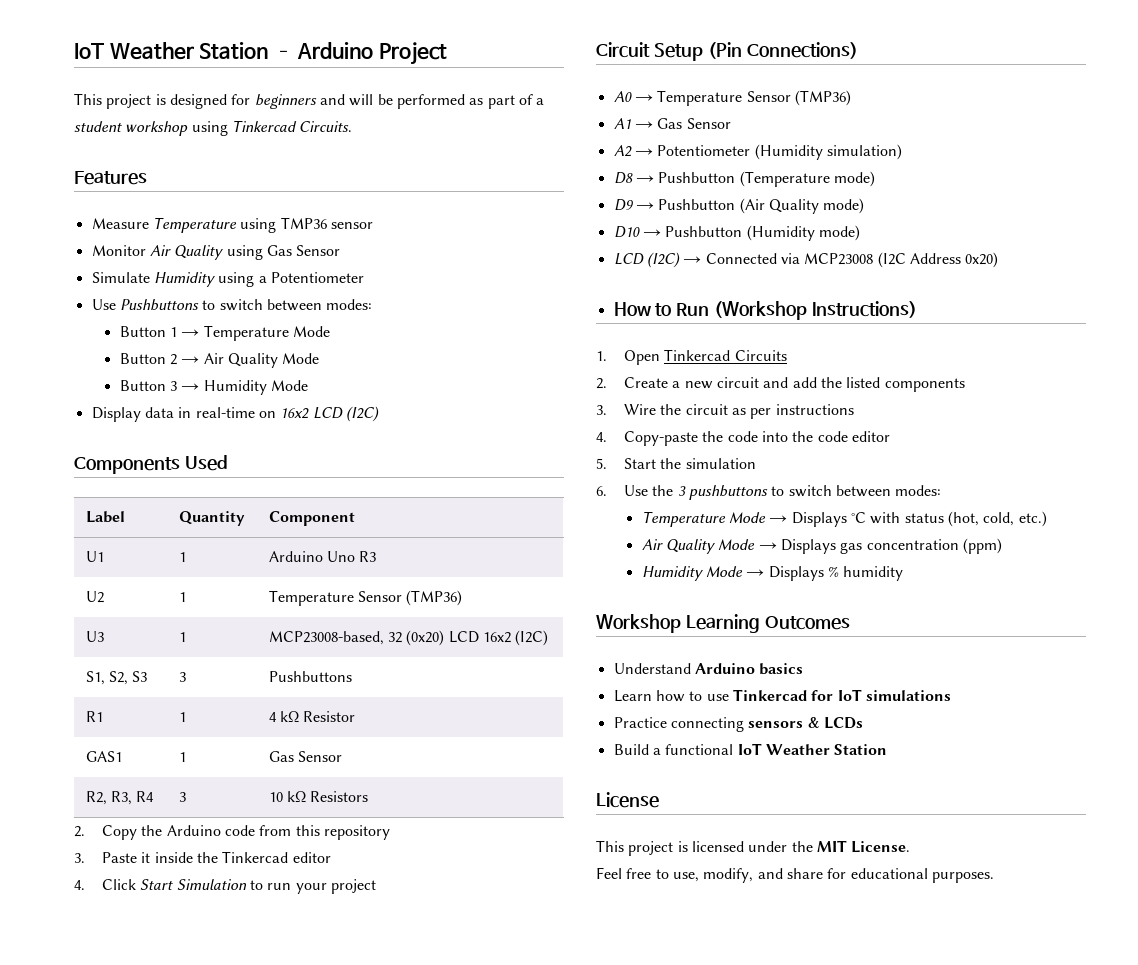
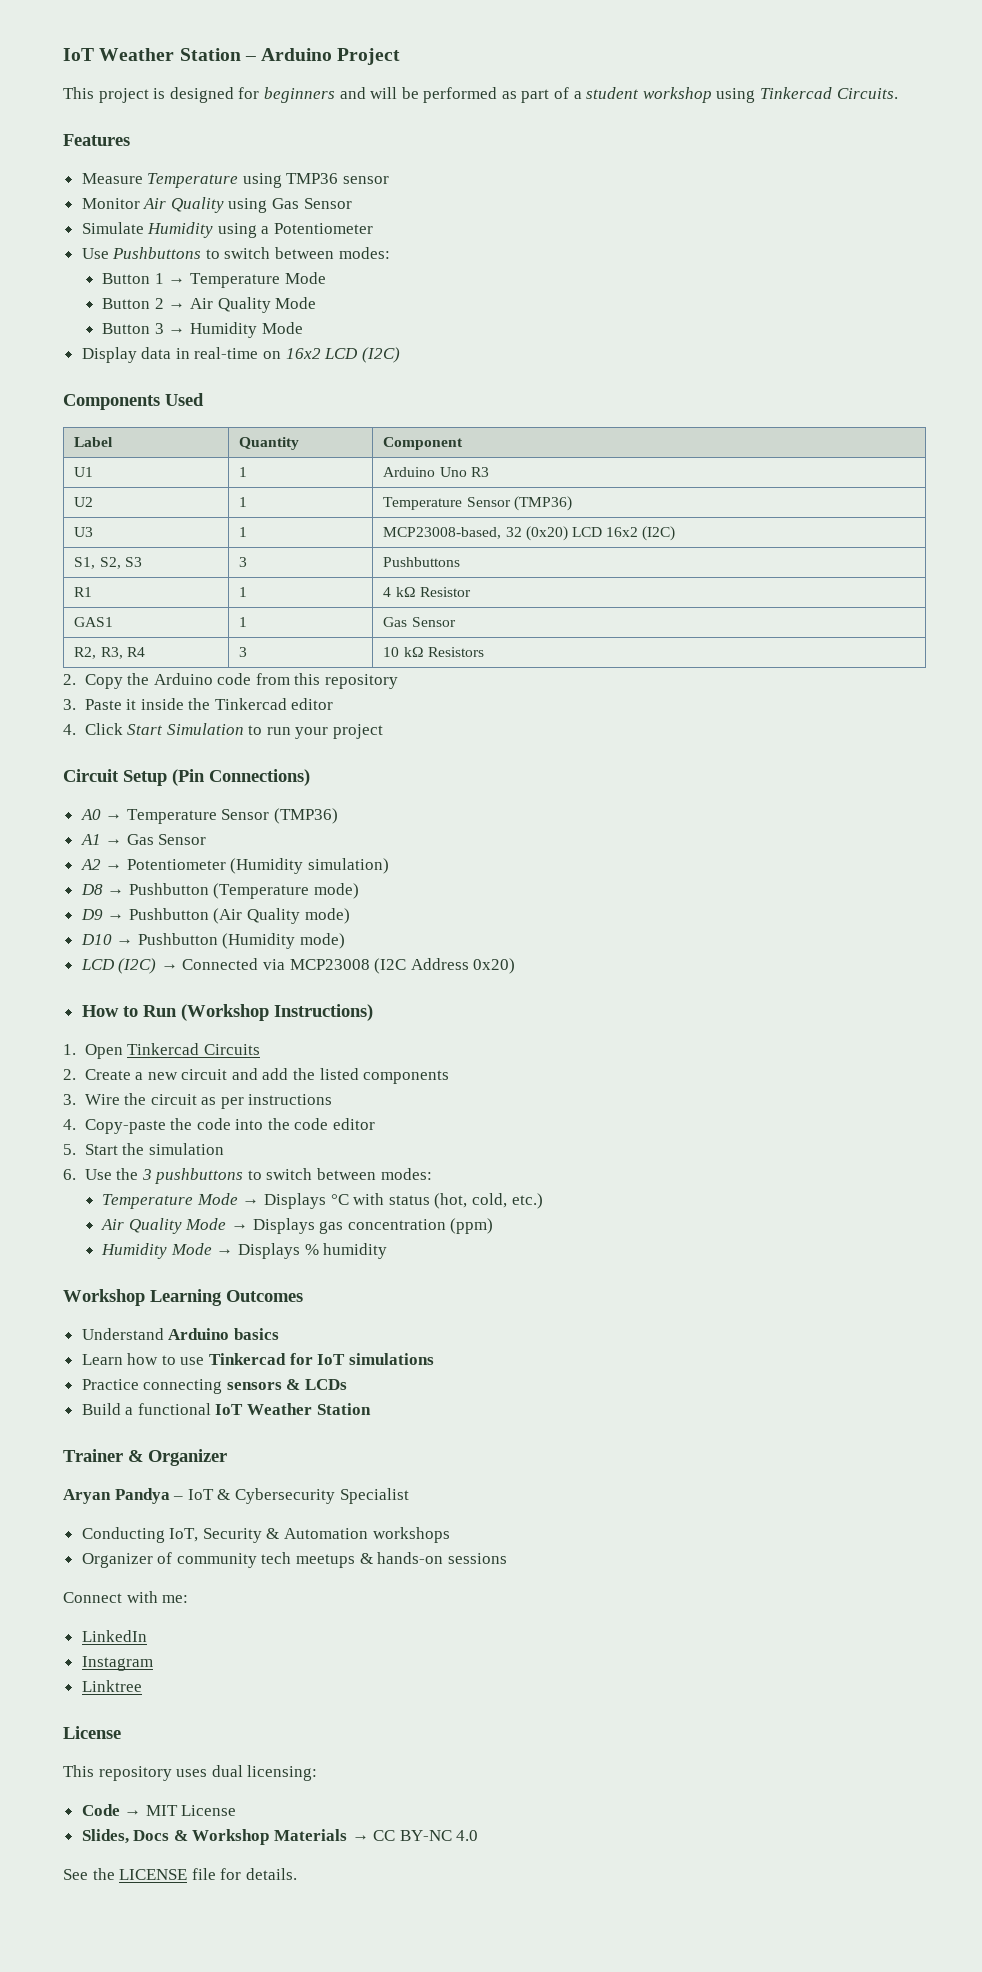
[596,792,659,808] [596,840,911,856] [596,867,994,883] License // This project is licensed under the MIT License. // Feel free to use, modify, and share for educational purposes. -> [63,1449,227,1466] [63,1488,409,1504] [81,1527,450,1543] [81,1552,507,1568] [63,1591,189,1603] [81,1630,147,1642] [81,1656,153,1671] [81,1680,142,1692] [63,1726,121,1739] [63,1765,318,1781] [81,1804,237,1816] [81,1829,479,1845] [63,1868,297,1880] Trainer & Organizer // Aryan Pandya – IoT & Cybersecurity Specialist // Conducting IoT, Security & Automation workshops // Organizer of community tech meetups & hands-on sessions // Connect with me: // LinkedIn // Instagram // Linktree // License // This repository uses dual licensing: // Code → MIT License // Slides, Docs & Workshop Materials → CC BY-NC 4.0 // See the LICENSE file for details.

